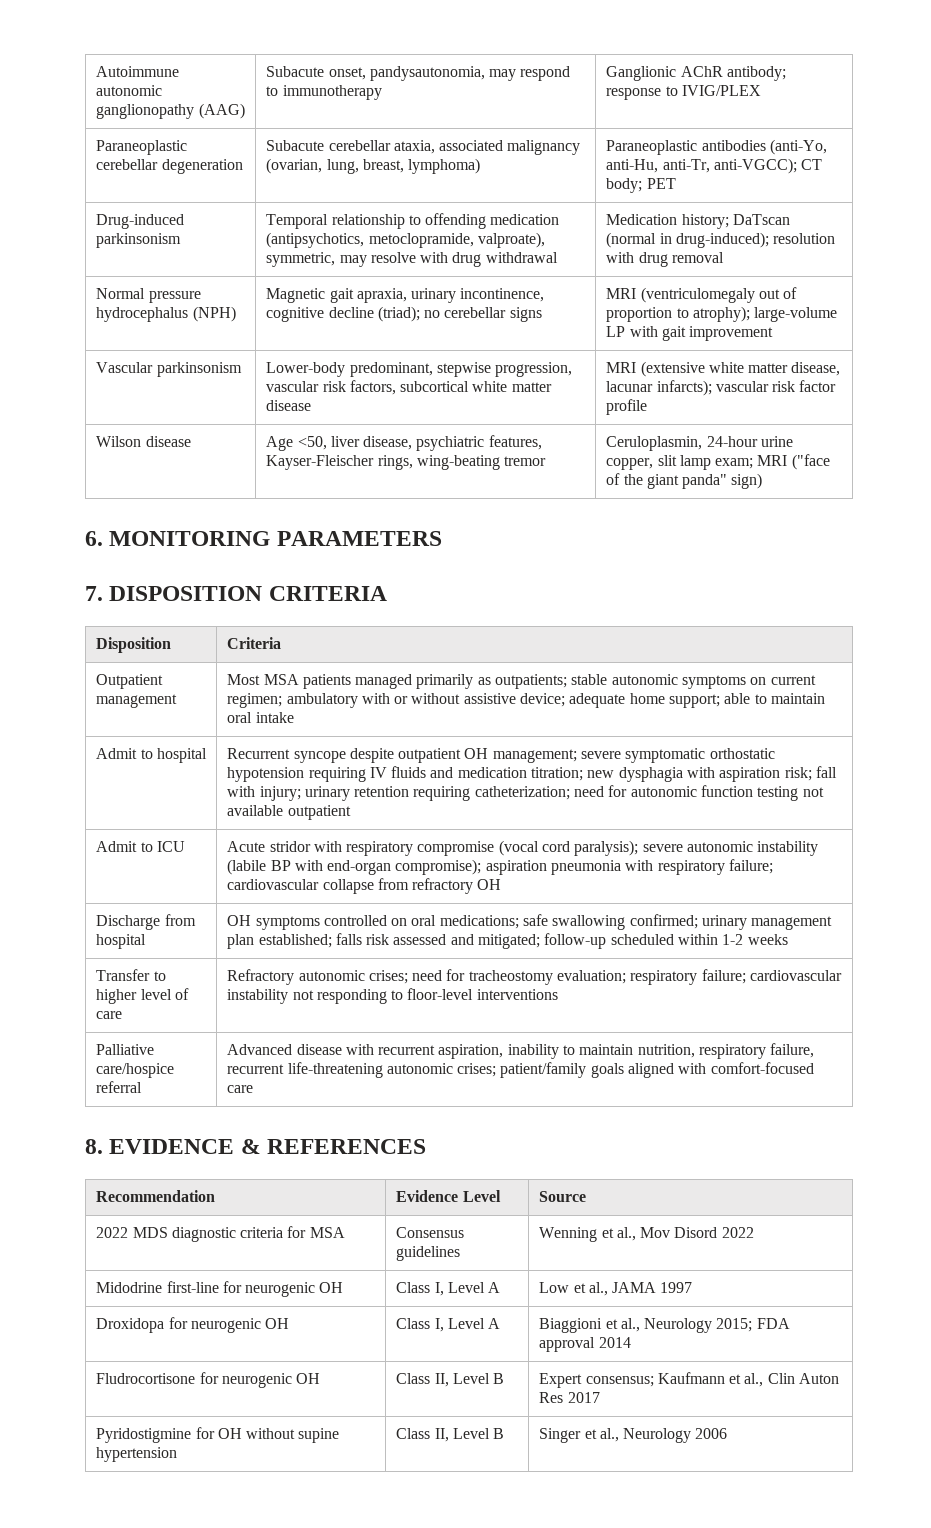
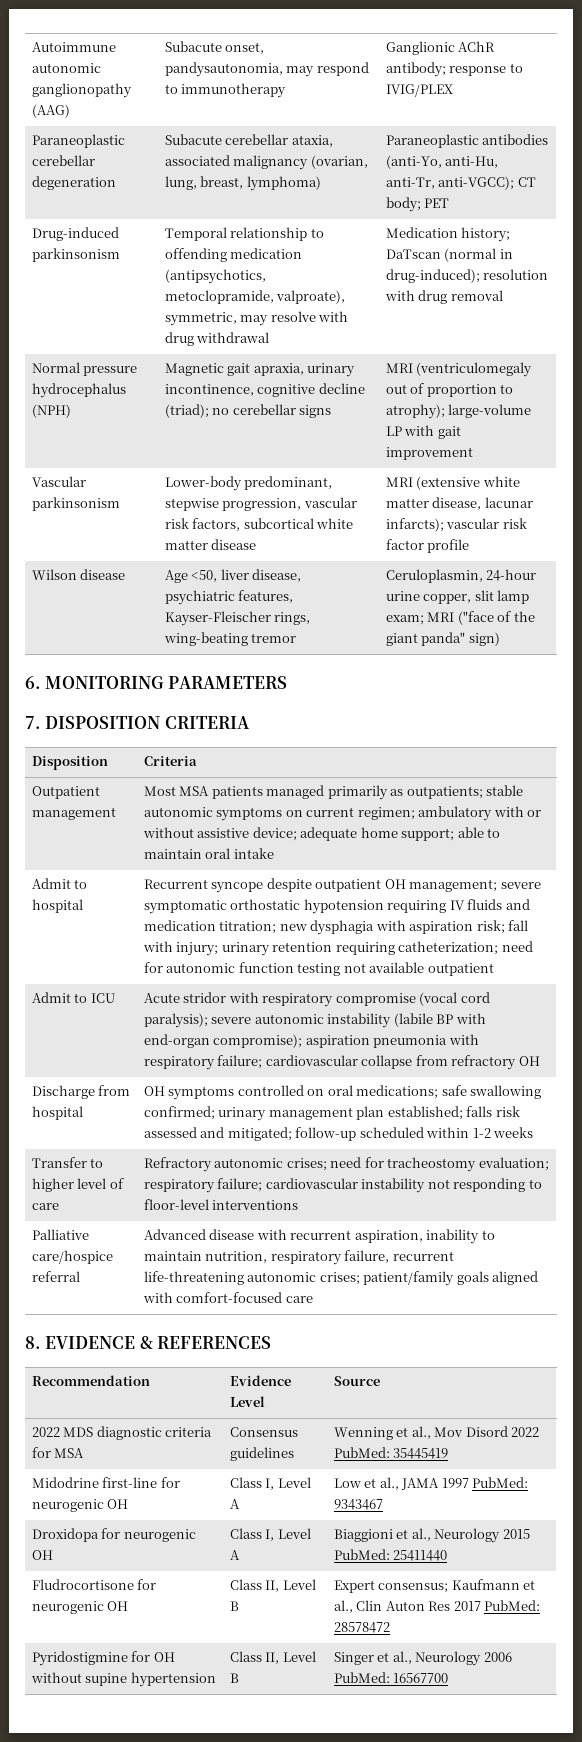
(754, 1232) none -> [333,1447,449,1459] PubMed: 35445419
(693, 1287) none -> [472,1477,529,1488] [333,1499,383,1510] PubMed: 9343467
[716,1318,790,1332] [539,1337,631,1352] 2015; FDA approval 2014 -> [502,1529,530,1539] [333,1549,448,1561] 2015 PubMed: 25411440
(600, 1397) none -> [484,1600,541,1611] [333,1622,390,1633] PubMed: 28578472
(728, 1433) none -> [333,1672,449,1683] PubMed: 16567700

